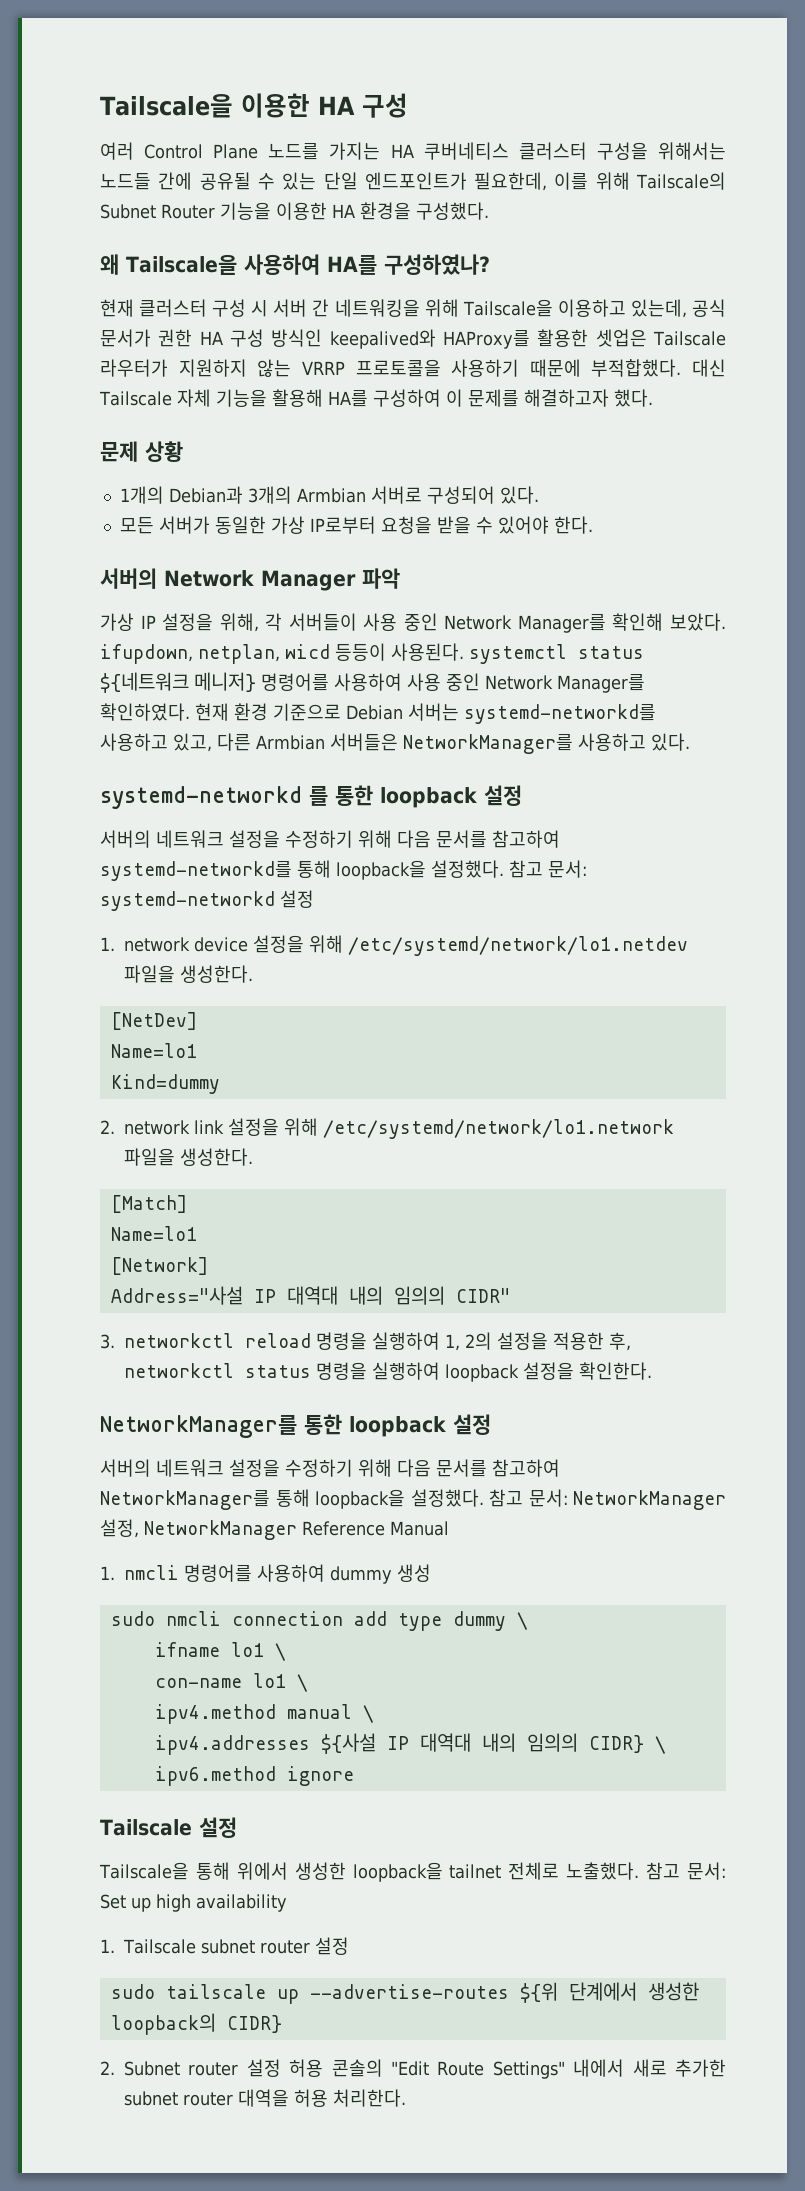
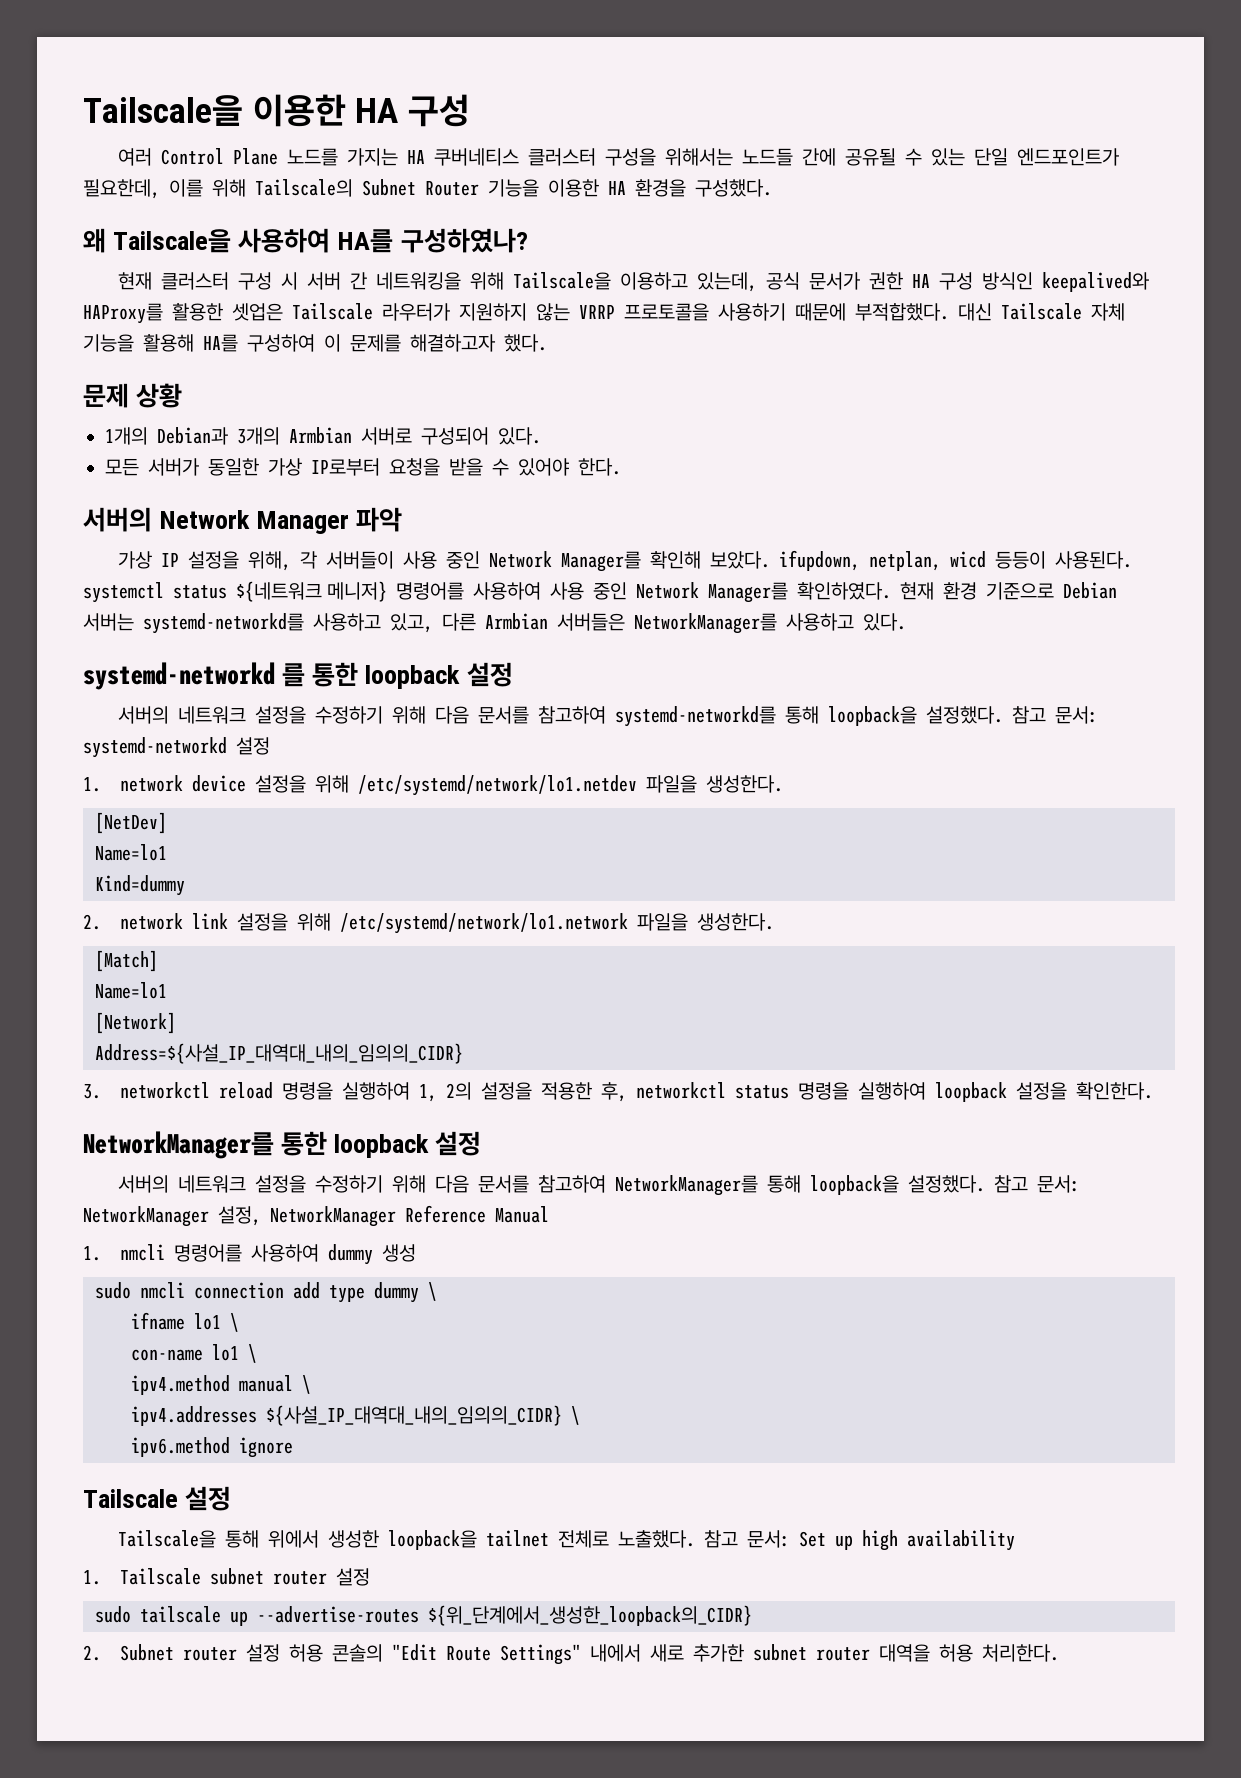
[110,1286,510,1305] Address="사설 IP 대역대 내의 임의의 CIDR" -> [95,1043,463,1064] Address=${사설_IP_대역대_내의_임의의_CIDR}
[320,1733,644,1754] ${사설 IP 대역대 내의 임의의 CIDR} -> [266,1405,562,1426] ${사설_IP_대역대_내의_임의의_CIDR}
[519,1982,699,2003] [110,2013,282,2035] ${위 단계에서 생성한 loopback의 CIDR} -> [428,1605,752,1626] ${위_단계에서_생성한_loopback의_CIDR}

